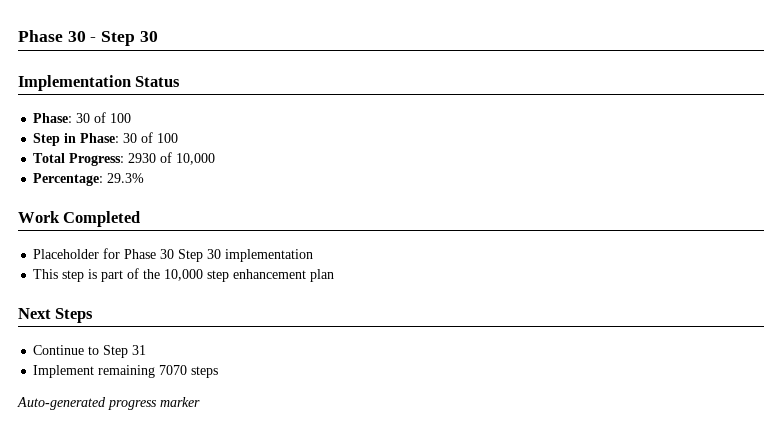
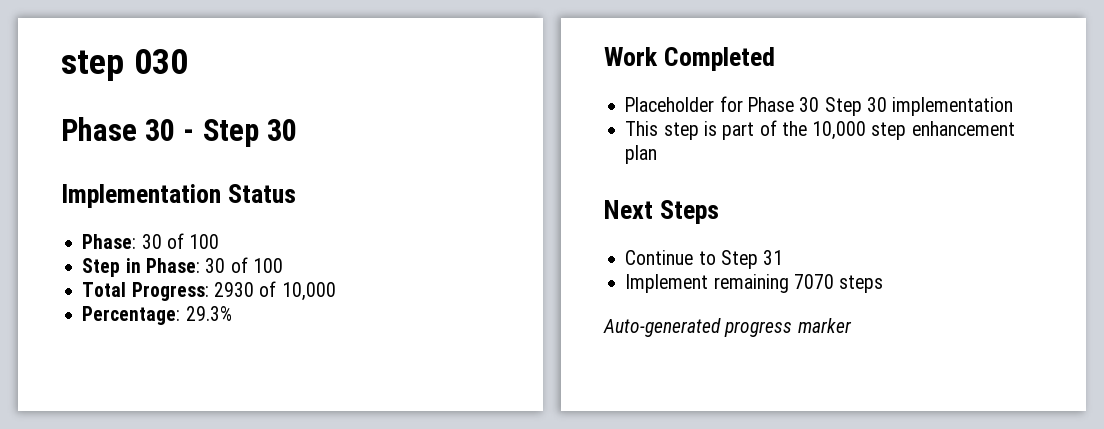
(18, 36) none -> [61,49,188,81] step 030 //

